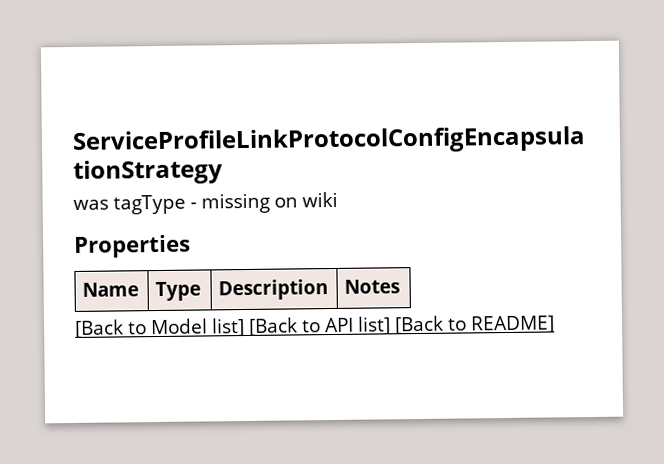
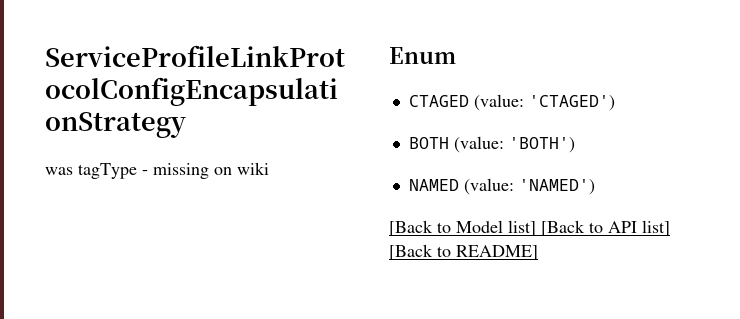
[74,234,191,258] [82,282,140,297] [155,281,202,302] [218,279,329,301] [344,279,401,294] Properties // Name | Type | Description | Notes -> [389,47,456,64] [408,94,615,111] [408,136,575,153] [408,178,595,195] Enum // CTAGED (value: 'CTAGED') // BOTH (value: 'BOTH') // NAMED (value: 'NAMED')

